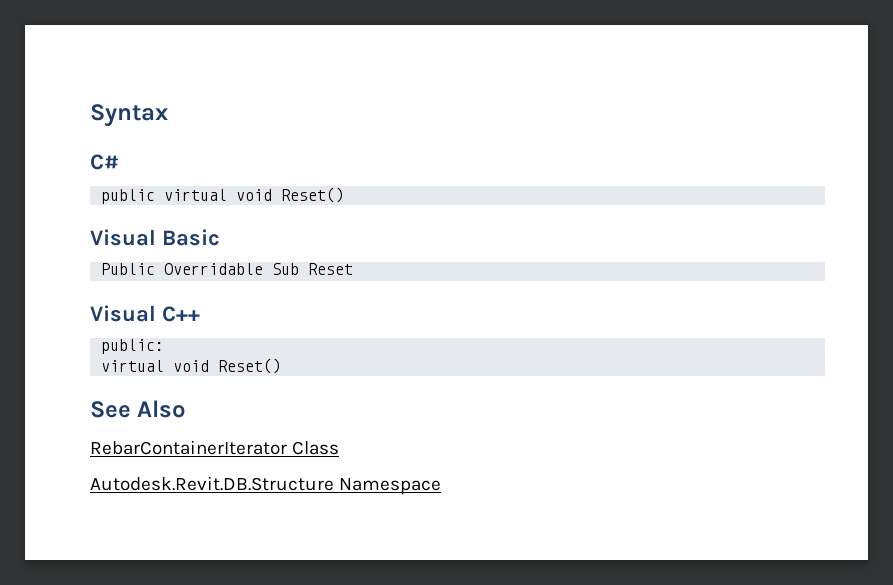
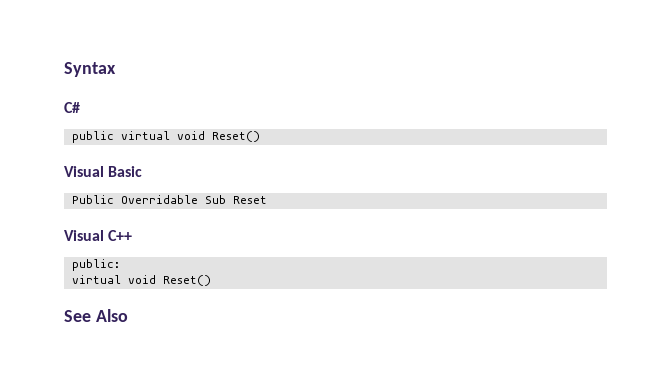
[90,440,340,455] [90,476,442,495] // RebarContainerIterator Class // Autodesk.Revit.DB.Structure Namespace -> (128, 315) none

